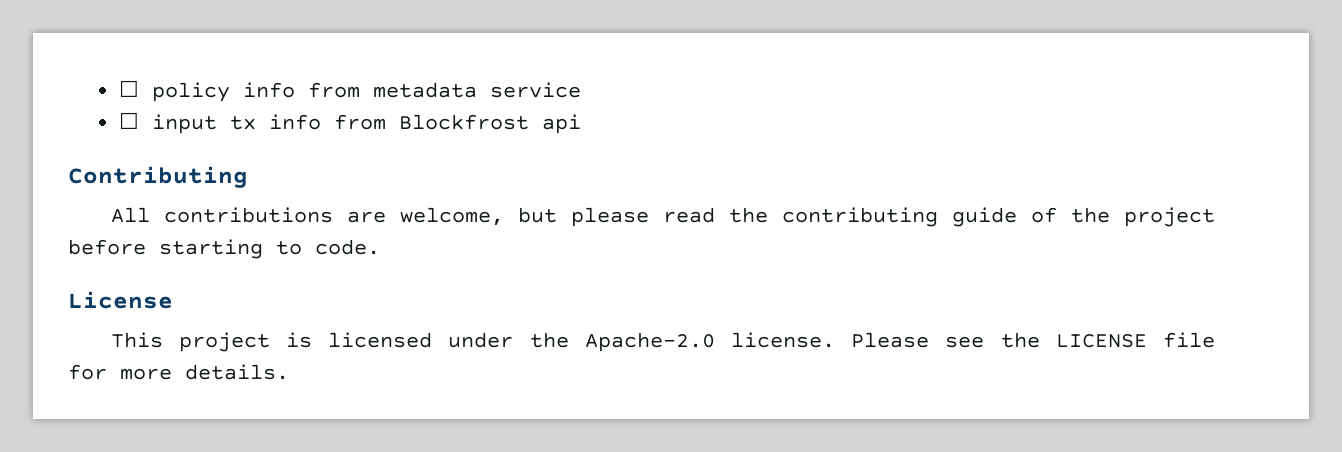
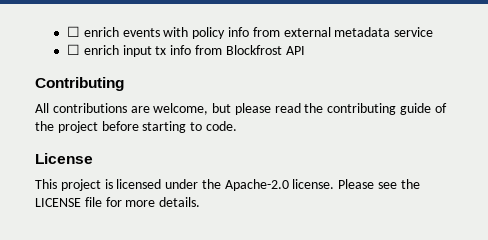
[118,80,139,97] ☐ -> [67,26,189,37] ☐ enrich events with
(360, 90) none -> [283,27,331,37] external
(139, 120) none -> [83,45,119,55] enrich
[541,114,581,134] api -> [285,46,305,55] API

